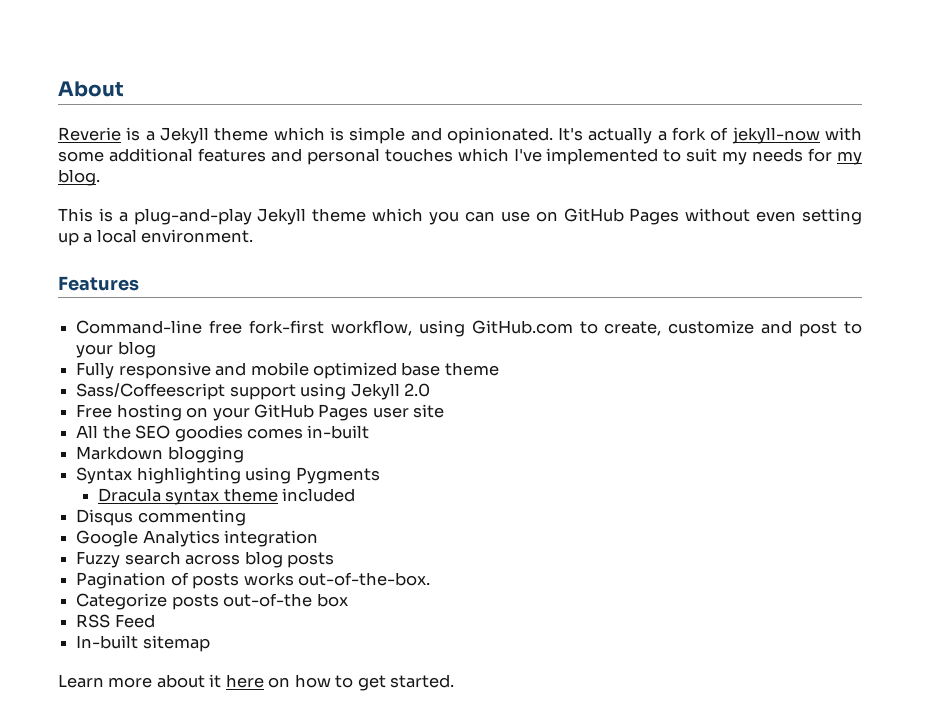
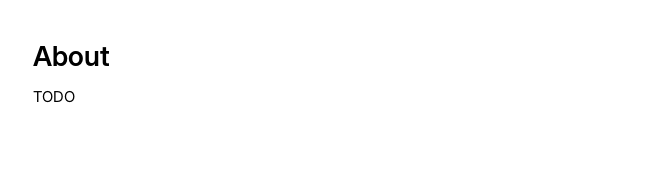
[58,127,862,144] [58,148,863,165] [58,169,100,186] [58,208,863,225] [58,229,254,246] [58,276,139,291] [76,320,862,337] [76,341,156,358] [76,362,499,379] [76,383,430,400] [76,404,445,421] [76,425,370,442] [76,446,244,463] [76,467,380,484] [97,488,356,505] [76,509,246,526] [76,530,319,547] [76,551,334,568] [76,572,430,589] [76,593,348,610] [76,614,155,628] [76,635,210,652] [58,674,455,691] Reverie is a Jekyll theme which is simple and opinionated. It's actually a fork of jekyll-now with some additional features and personal touches which I've implemented to suit my needs for my blog. // This is a plug-and-play Jekyll theme which you can use on GitHub Pages without even setting up a local environment. // Features // Command-line free fork-first workflow, using GitHub.com to create, customize and post to your blog // Fully responsive and mobile optimized base theme // Sass/Coffeescript support using Jekyll 2.0 // Free hosting on your GitHub Pages user site // All the SEO goodies comes in-built // Markdown blogging // Syntax highlighting using Pygments // Dracula syntax theme included // Disqus commenting // Google Analytics integration // Fuzzy search across blog posts // Pagination of posts works out-of-the-box. // Categorize posts out-of-the box // RSS Feed // In-built sitemap // Learn more about it here on how to get started. -> [33,90,75,103] TODO

